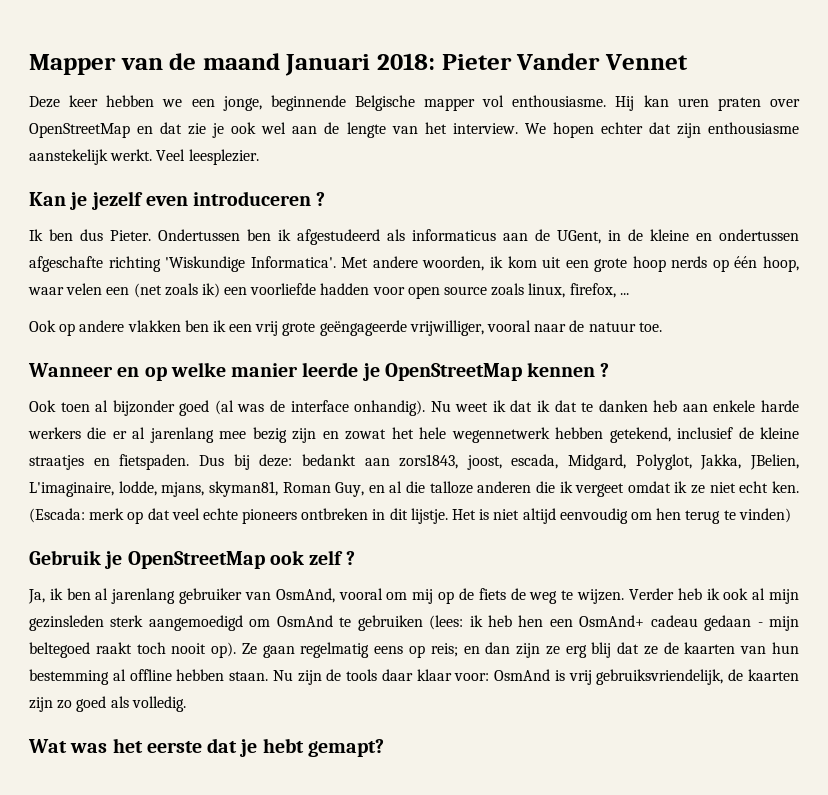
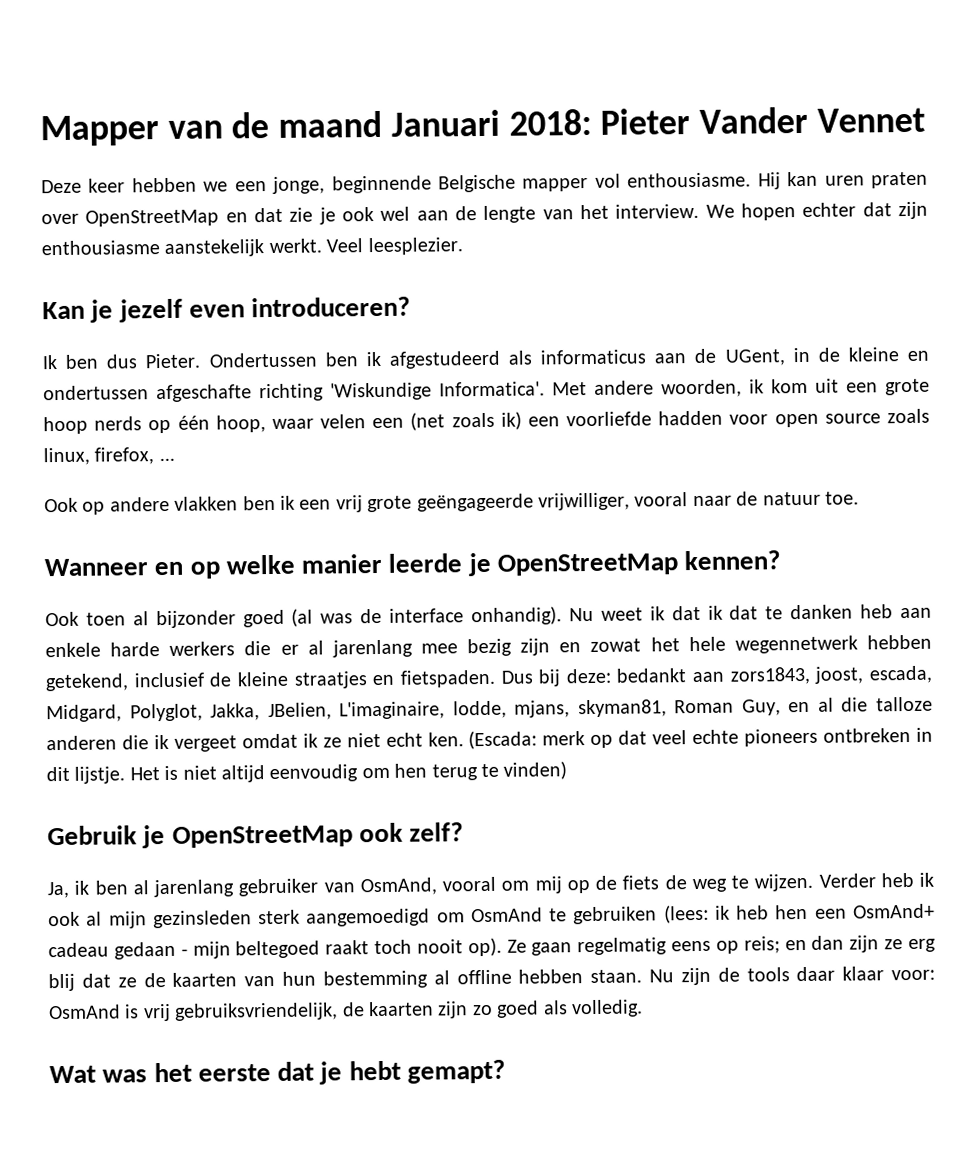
[193,191,326,206] introduceren ? -> [251,296,412,318] introduceren?
[527,362,610,377] kennen ? -> [684,550,782,571] kennen?
[309,550,356,565] zelf ? -> [409,822,465,842] zelf?

